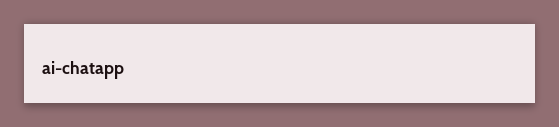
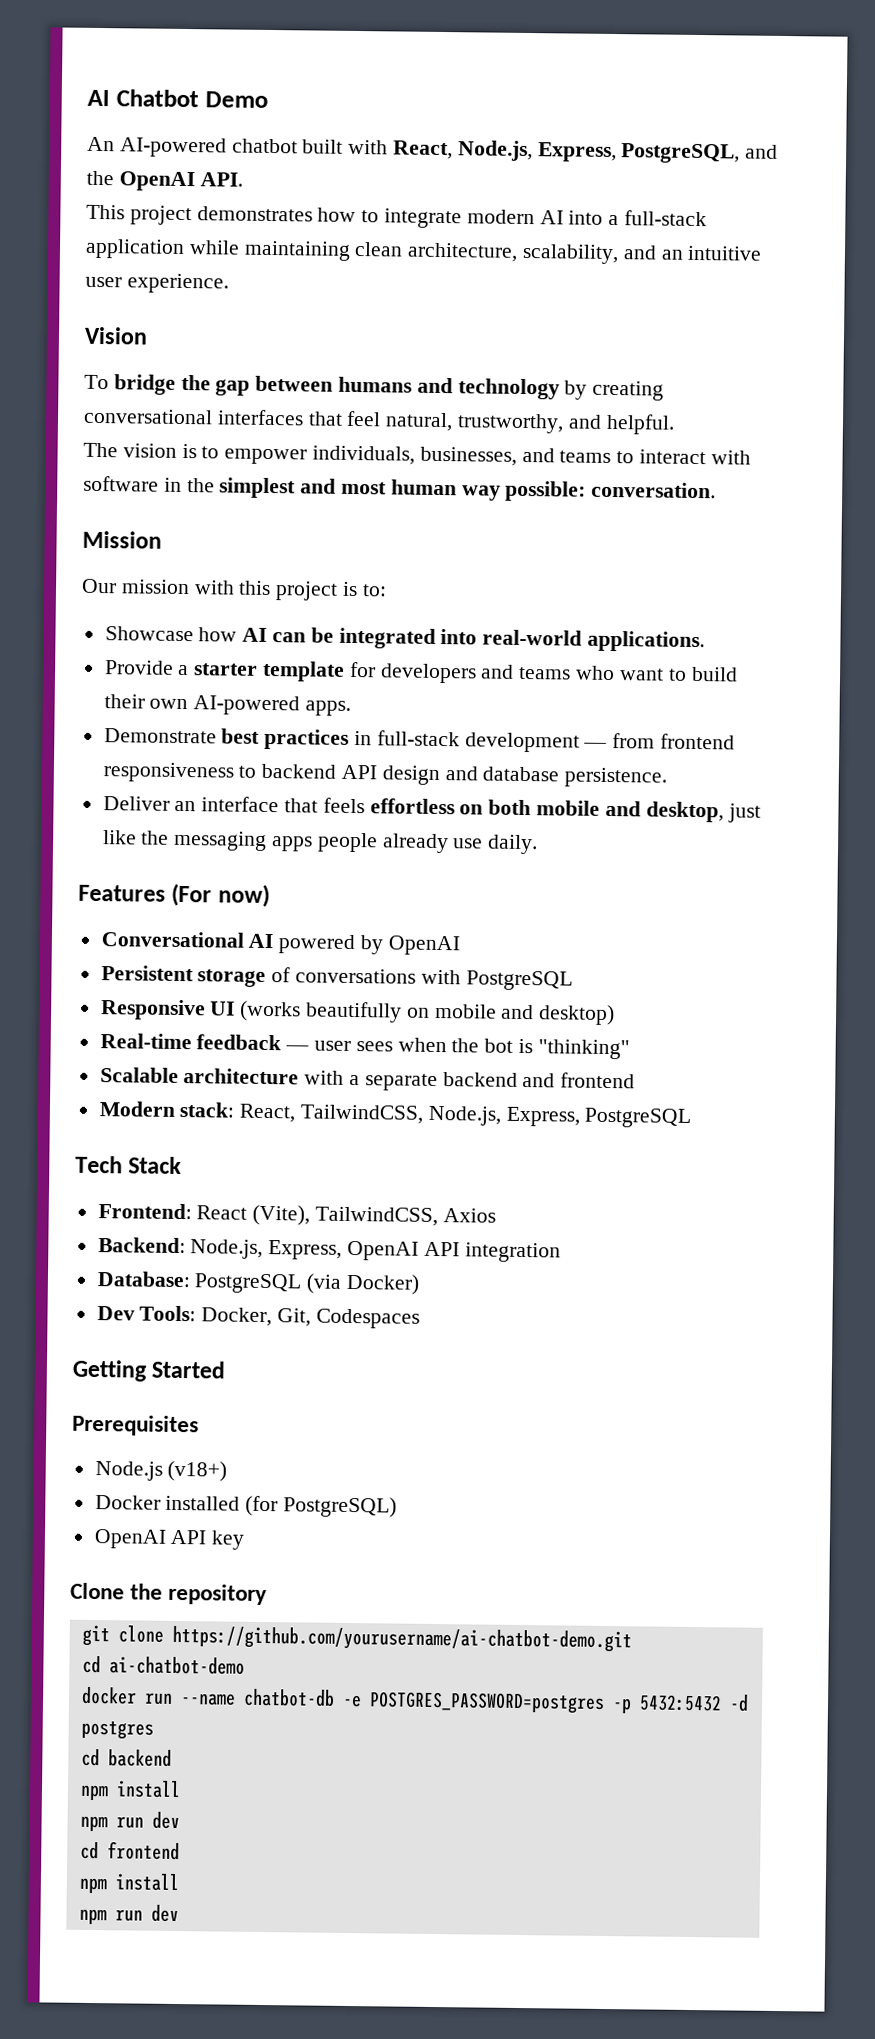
[42,61,124,79] ai-chatapp -> [87,89,268,108] [87,136,779,164] [86,170,243,192] [86,204,708,229] [85,238,763,265] [85,273,229,294] [84,326,148,345] [84,374,665,401] [83,408,675,435] [83,442,751,466] [83,475,717,502] [82,530,162,549] [81,578,387,601] [104,626,706,653] [104,660,738,684] [103,694,352,716] [103,728,736,753] [102,762,668,788] [102,796,761,823] [102,830,539,855] [78,883,270,908] [100,931,460,956] [100,965,573,991] [99,999,616,1026] [99,1033,630,1060] [99,1067,636,1092] [98,1101,692,1128] [75,1155,183,1175] [97,1203,496,1227] [97,1237,561,1263] [96,1271,421,1295] [96,1305,420,1329] [72,1359,226,1382] [72,1414,199,1437] [94,1460,228,1482] [94,1495,398,1518] [93,1529,246,1550] [70,1582,268,1606] [81,1624,632,1653] [81,1655,245,1675] [80,1686,749,1714] [80,1720,154,1740] [80,1748,172,1767] [79,1780,181,1801] [79,1811,180,1832] [79,1841,180,1861] [78,1873,179,1894] [78,1904,179,1925] AI Chatbot Demo // An AI-powered chatbot built with React, Node.js, Express, PostgreSQL, and the OpenAI API. // This project demonstrates how to integrate modern AI into a full-stack application while maintaining clean architecture, scalability, and an intuitive user experience. // Vision // To bridge the gap between humans and technology by creating conversational interfaces that feel natural, trustworthy, and helpful. // The vision is to empower individuals, businesses, and teams to interact with software in the simplest and most human way possible: conversation. // Mission // Our mission with this project is to: // Showcase how AI can be integrated into real-world applications. // Provide a starter template for developers and teams who want to build their own AI-powered apps. // Demonstrate best practices in full-stack development — from frontend responsiveness to backend API design and database persistence. // Deliver an interface that feels effortless on both mobile and desktop, just like the messaging apps people already use daily. // Features (For now) // Conversational AI powered by OpenAI // Persistent storage of conversations with PostgreSQL // Responsive UI (works beautifully on mobile and desktop) // Real-time feedback — user sees when the bot is "thinking" // Scalable architecture with a separate backend and frontend // Modern stack: React, TailwindCSS, Node.js, Express, PostgreSQL // Tech Stack // Frontend: React (Vite), TailwindCSS, Axios // Backend: Node.js, Express, OpenAI API integration // Database: PostgreSQL (via Docker) // Dev Tools: Docker, Git, Codespaces // Getting Started // Prerequisites // Node.js (v18+) // Docker installed (for PostgreSQL) // OpenAI API key // Clone the repository // git clone https://github.com/yourusername/ai-chatbot-demo.git // cd ai-chatbot-demo // docker run --name chatbot-db -e POSTGRES_PASSWORD=postgres -p 5432:5432 -d postgres // cd backend // npm install // npm run dev // cd frontend // npm install // npm run dev

